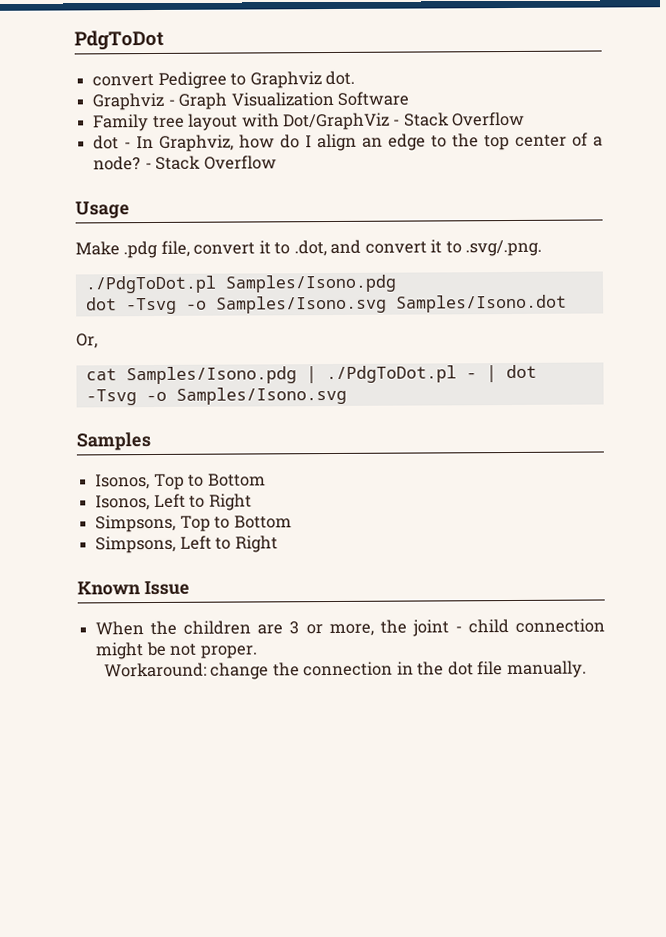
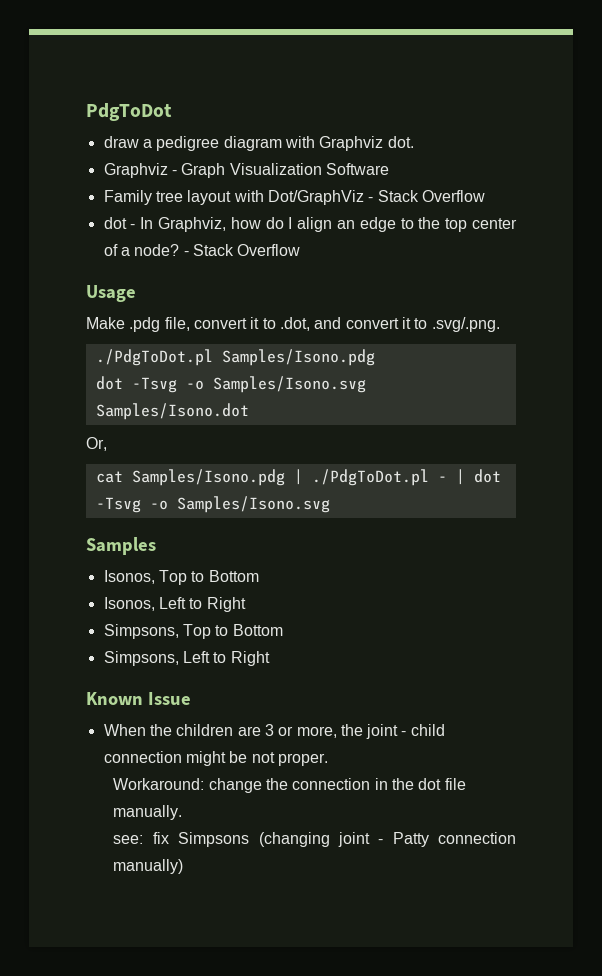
[92,71,247,89] convert Pedigree to -> [103,136,315,151] draw a pedigree diagram with
(587, 669) none -> [113,832,516,847] [113,859,184,874] // see: fix Simpsons (changing joint - Patty connection manually)

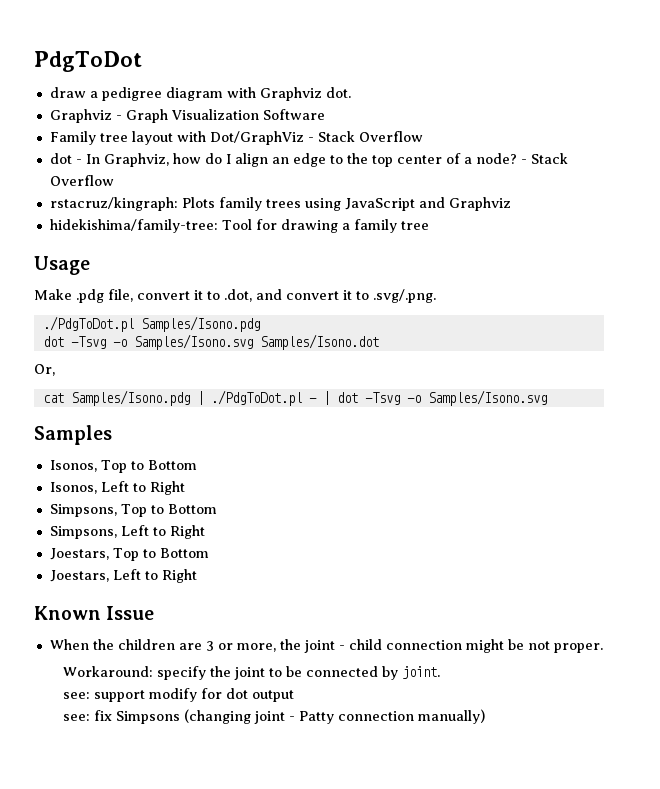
(301, 250) none -> [49,197,511,211] [49,219,429,233] // rstacruz/kingraph: Plots family trees using JavaScript and Graphviz // hidekishima/family-tree: Tool for drawing a family tree
(270, 658) none -> [49,548,209,561] [49,569,197,583] // Joestars, Top to Bottom // Joestars, Left to Right
[208,778,466,793] [113,805,183,820] change the connection in the dot file manually. -> [156,666,440,680] [62,688,294,702] specify the joint to be connected by joint. // see: support modify for dot output

